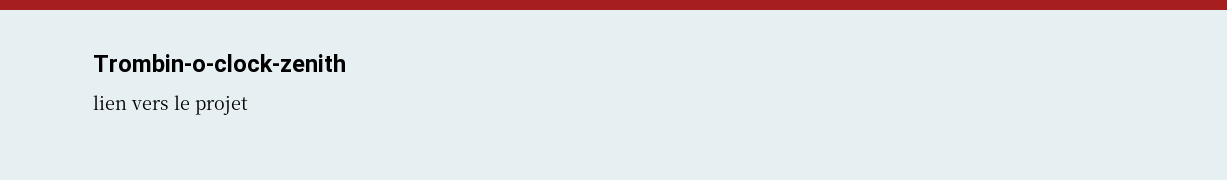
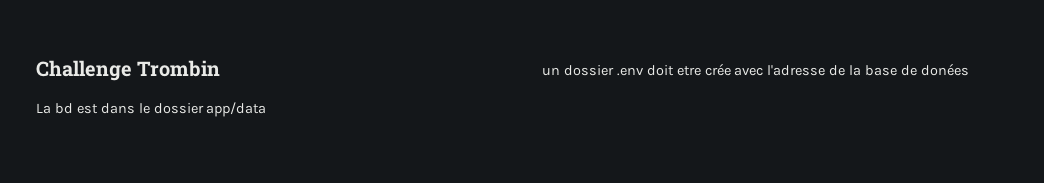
[93,54,346,72] [93,95,248,115] Trombin-o-clock-zenith // lien vers le projet -> [36,60,221,81] [36,102,267,117] [542,63,969,76] Challenge Trombin // La bd est dans le dossier app/data // un dossier .env doit etre crée avec l'adresse de la base de donées

